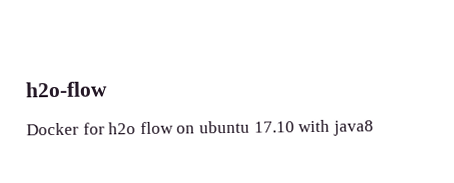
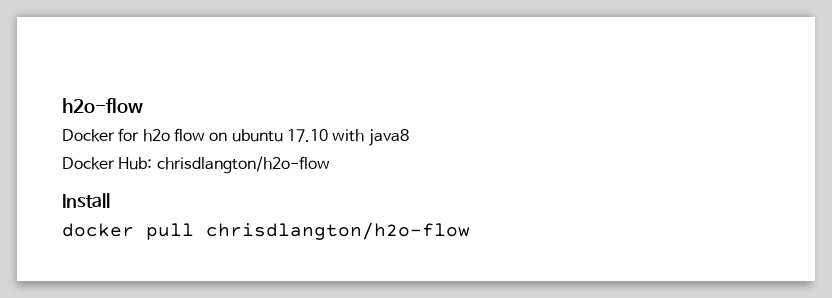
(374, 128) none -> [62,156,330,174] [62,193,110,208] [62,222,470,240] // Docker Hub: chrisdlangton/h2o-flow // Install // docker pull chrisdlangton/h2o-flow

